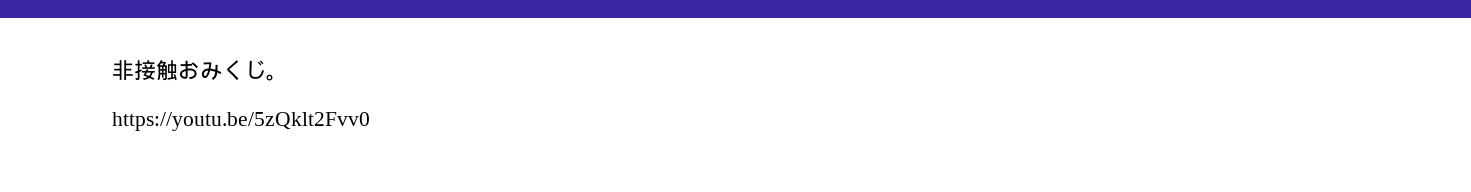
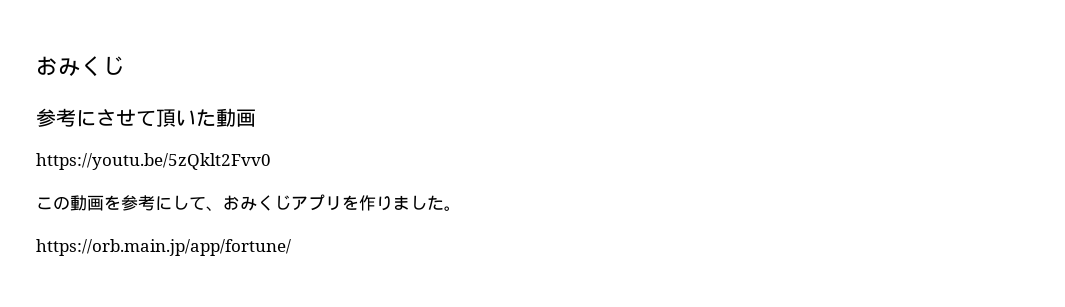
[112,60,266,81] 非接触おみくじ -> [36,56,124,77] [36,108,256,127] [36,153,271,170] [36,194,444,211] おみくじ // 参考にさせて頂いた動画 // https://youtu.be/5zQklt2Fvv0 // この動画を参考にして、おみくじアプリを作りました
[112,112,370,131] https://youtu.be/5zQklt2Fvv0 -> [36,239,291,256] https://orb.main.jp/app/fortune/

